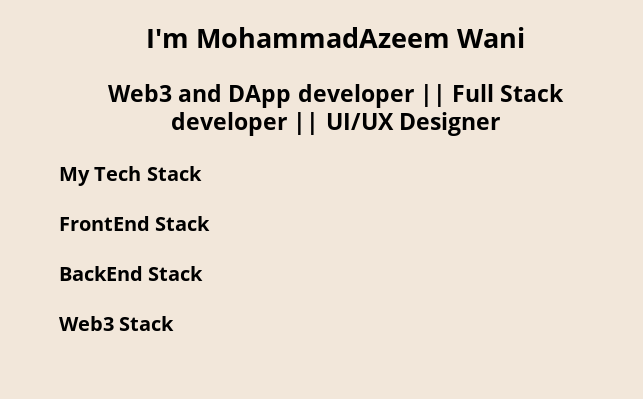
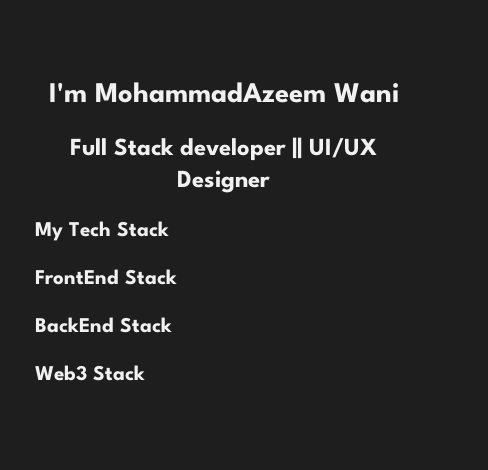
[107,84,446,108] Web3 and DApp developer || -> (399, 93) none

